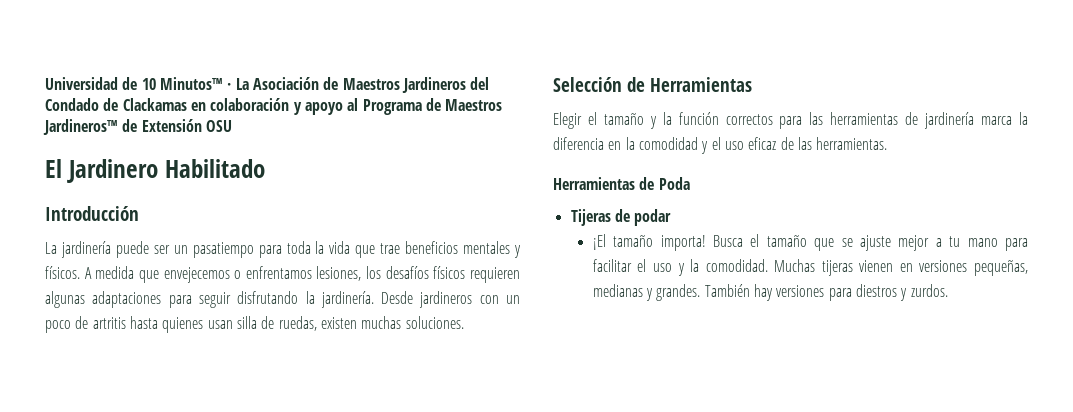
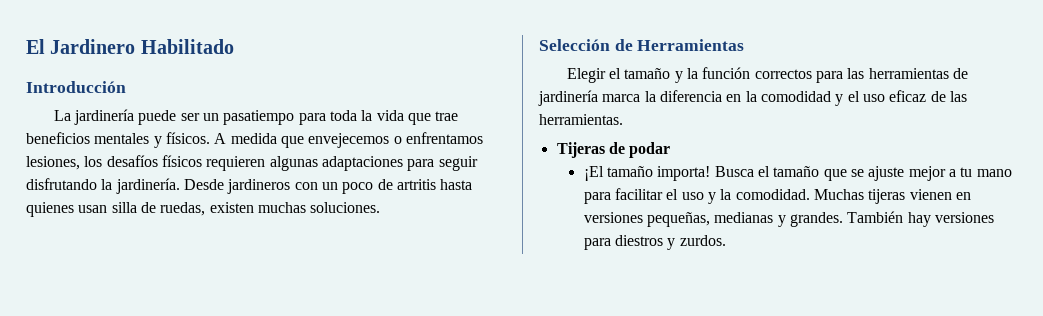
[45,77,490,93] [45,98,503,115] [43,119,232,135] Universidad de 10 Minutos™ · La Asociación de Maestros Jardineros del Condado de Clackamas en colaboración y apoyo al Programa de Maestros Jardineros™ de Extensión OSU // -> (26, 46) none
[553,177,690,190] // Herramientas de Poda -> (623, 119) none

